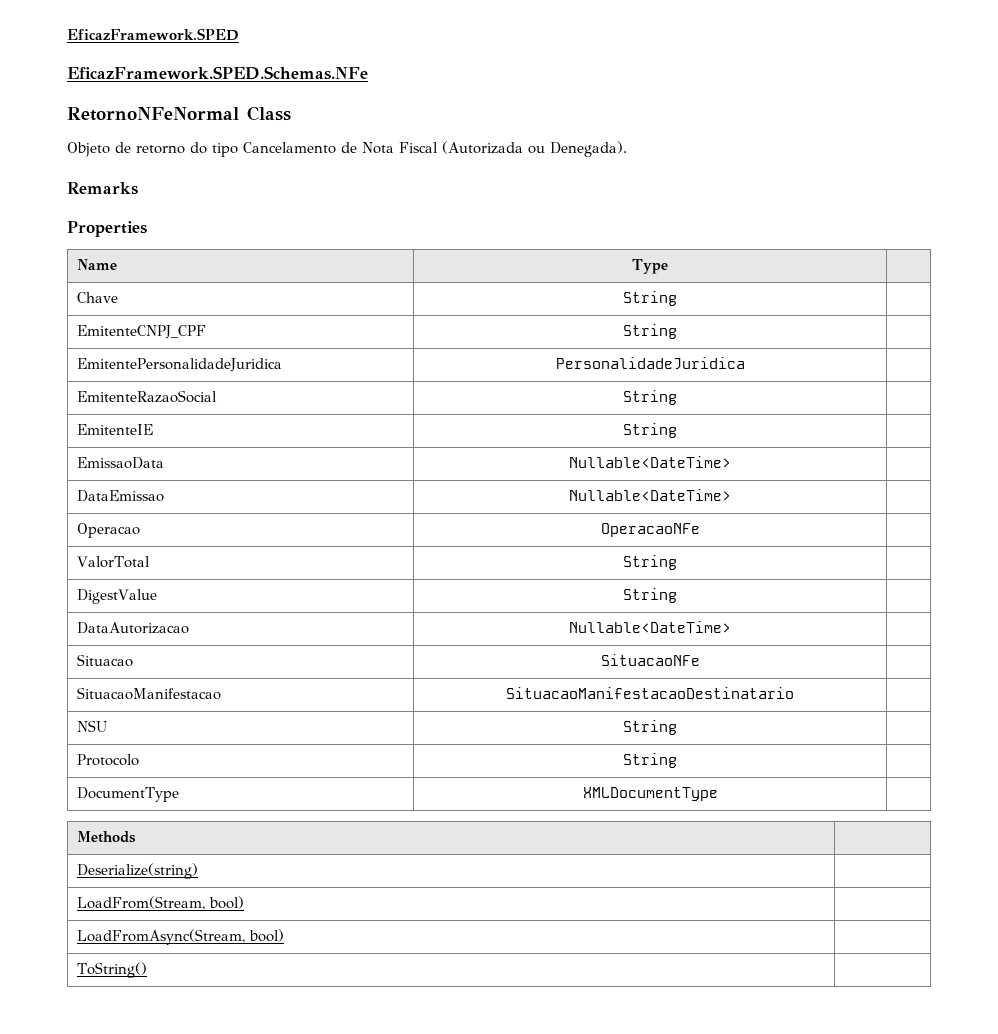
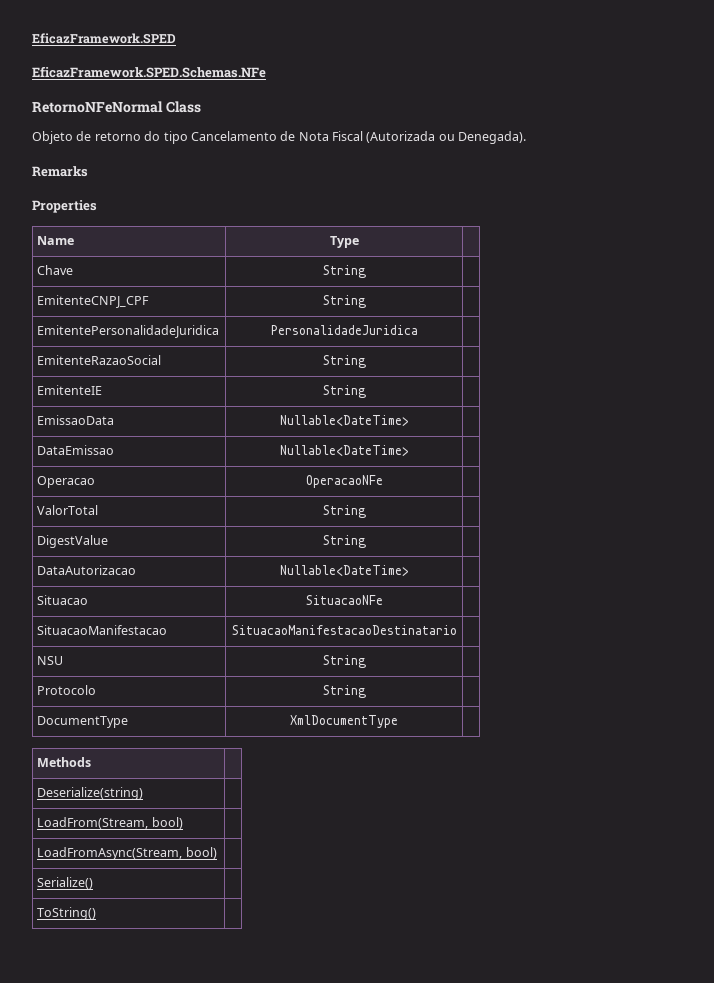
[582,787,718,801] XMLDocumentType -> [290,715,398,728] XmlDocumentType
(285, 935) none -> [37,877,94,889] // Serialize() |

